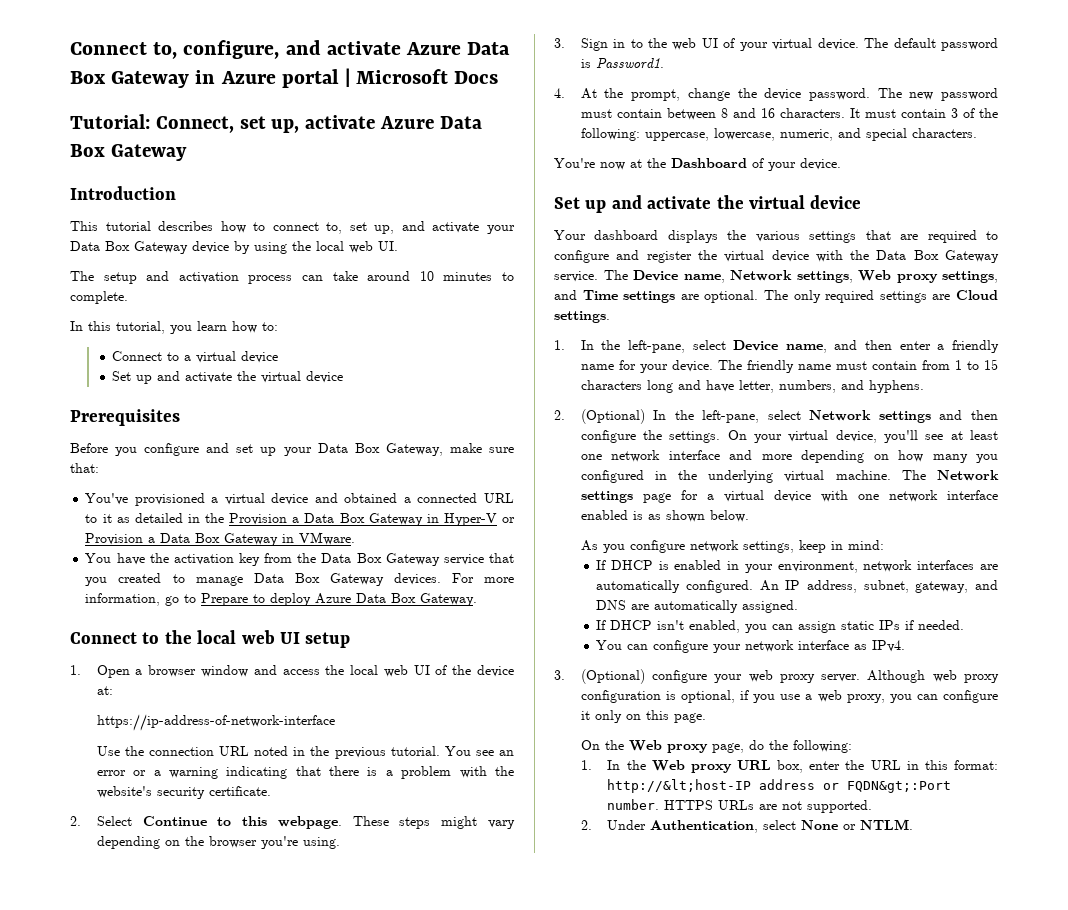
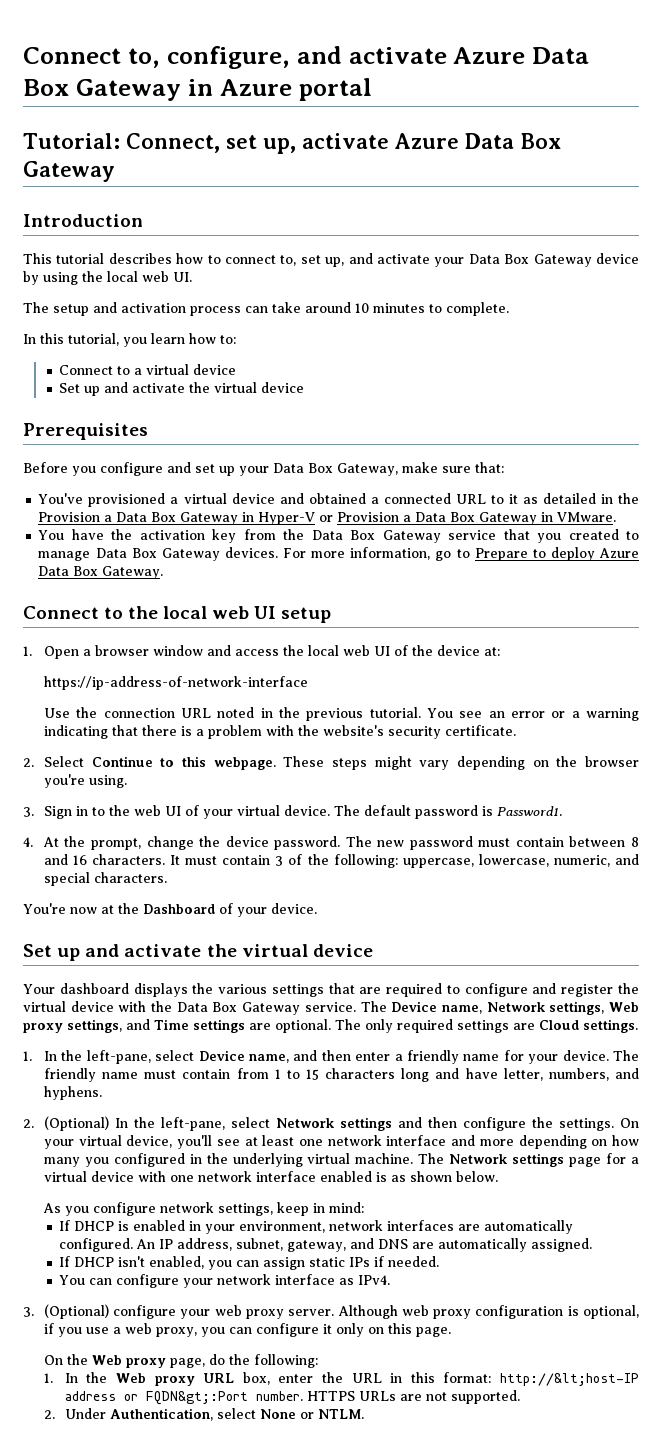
[345,68,499,87] | Microsoft Docs -> (372, 89) none

